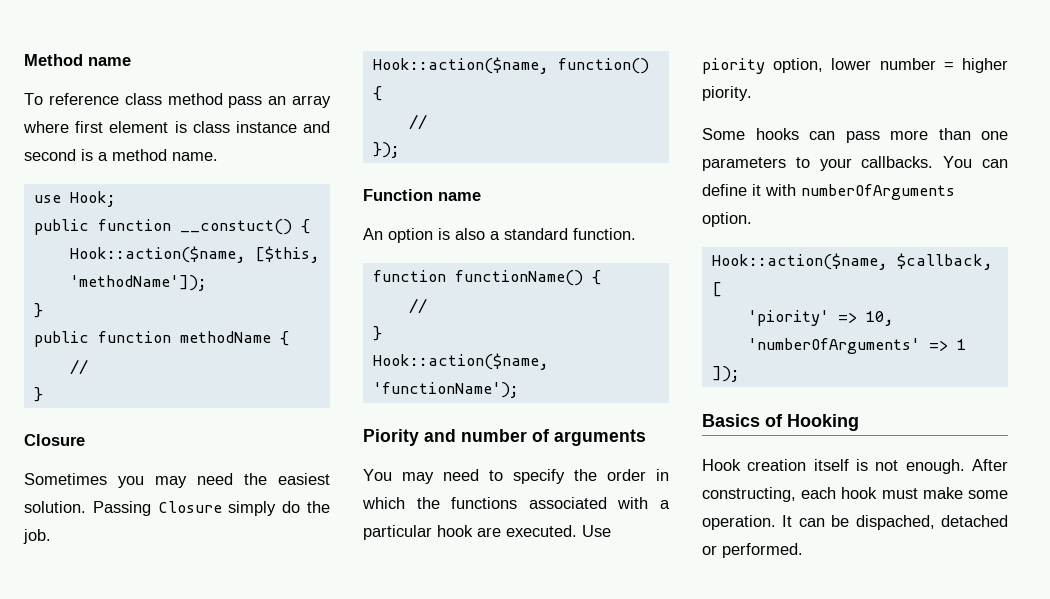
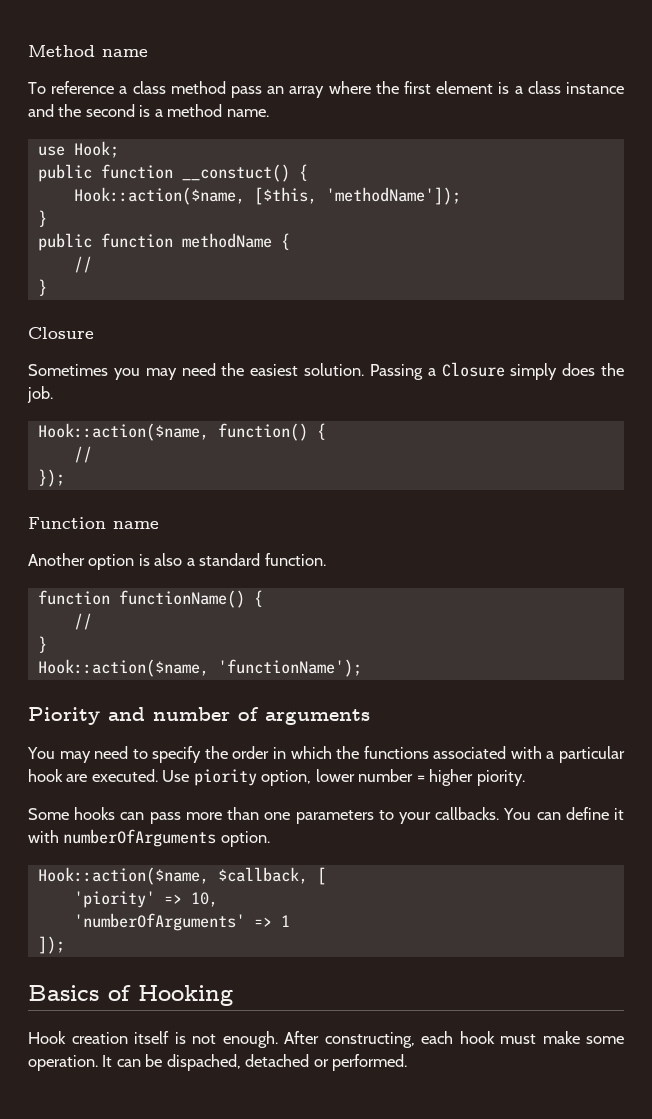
(119, 99) none -> [119,86,128,94] a
(69, 127) none -> [375,81,399,94] the
(187, 127) none -> [514,86,523,94] a
(330, 127) none -> [58,104,82,117] the
(151, 508) none -> [427,368,436,376] a
[282,501,301,513] do -> [562,363,596,376] does
[363,228,383,240] An -> [28,553,85,566] Another

